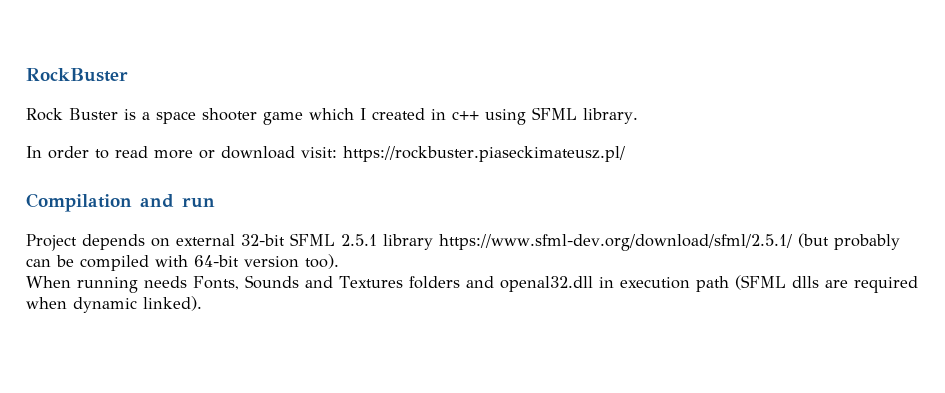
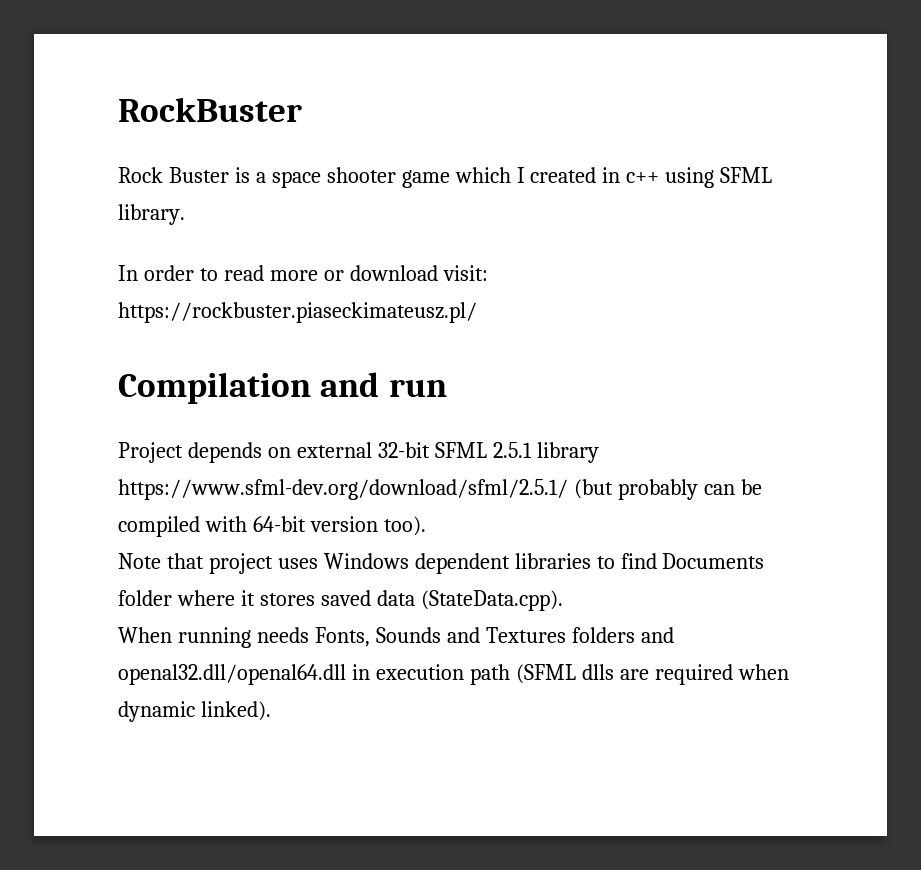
(339, 261) none -> [118,553,765,574] [118,590,563,611] // Note that project uses Windows dependent libraries to find Documents folder where it stores saved data (StateData.cpp).
[499,276,593,292] openal32.dll -> [118,664,346,685] openal32.dll/openal64.dll

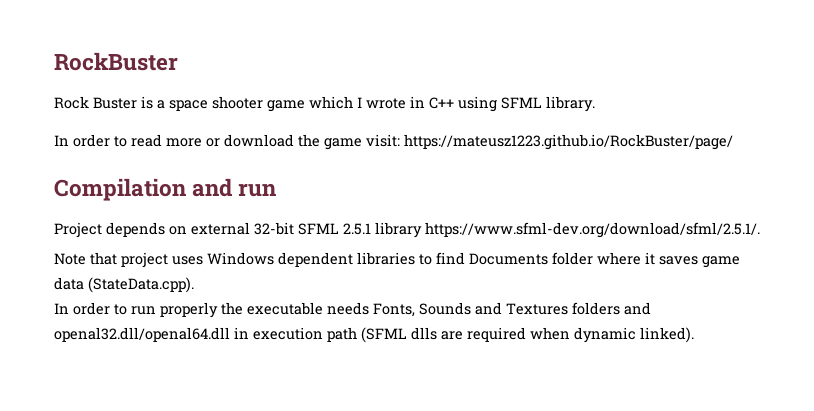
[530,167,660,183] created in c++ -> [366,96,454,109] wrote in C++
[442,265,488,281] [118,302,477,323] visit: https://rockbuster.piaseckimateusz.pl/ -> [298,134,733,150] the game visit: https://mateusz1223.github.io/RockBuster/page/
[118,479,762,500] [118,516,426,537] https://www.sfml-dev.org/download/sfml/2.5.1/ (but probably can be compiled with 64-bit version too). -> [425,222,760,238] https://www.sfml-dev.org/download/sfml/2.5.1/.
[259,590,371,606] stores saved -> [659,256,740,268] saves game
[118,627,251,648] When running -> [54,302,323,318] In order to run properly the executable

